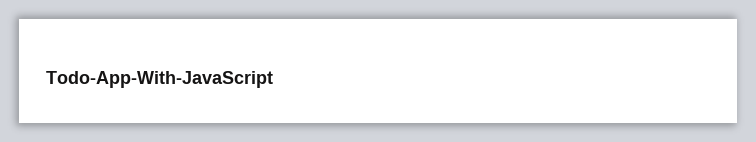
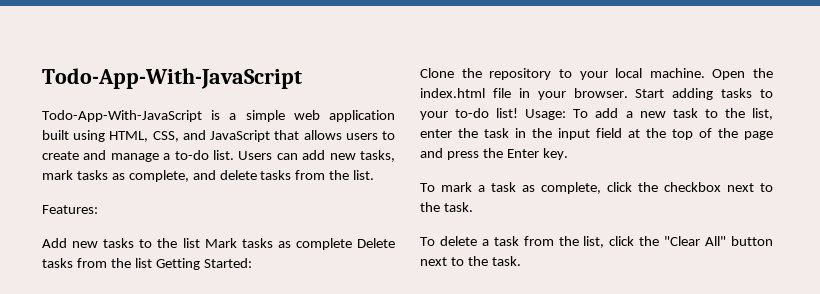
[46,71,273,88] Todo-App-With-JavaScript -> [42,68,302,89] [42,110,395,122] [42,130,396,142] [42,150,395,162] [42,170,375,182] [42,205,98,214] [42,238,395,250] [42,258,252,270] [420,68,773,80] [420,88,773,100] [420,108,773,120] [420,128,773,140] [420,148,568,160] [420,182,773,194] [420,202,473,212] [420,236,773,248] [420,256,521,266] Todo-App-With-JavaScript // Todo-App-With-JavaScript is a simple web application built using HTML, CSS, and JavaScript that allows users to create and manage a to-do list. Users can add new tasks, mark tasks as complete, and delete tasks from the list. // Features: // Add new tasks to the list Mark tasks as complete Delete tasks from the list Getting Started: // Clone the repository to your local machine. Open the index.html file in your browser. Start adding tasks to your to-do list! Usage: To add a new task to the list, enter the task in the input field at the top of the page and press the Enter key. // To mark a task as complete, click the checkbox next to the task. // To delete a task from the list, click the "Clear All" button next to the task.

